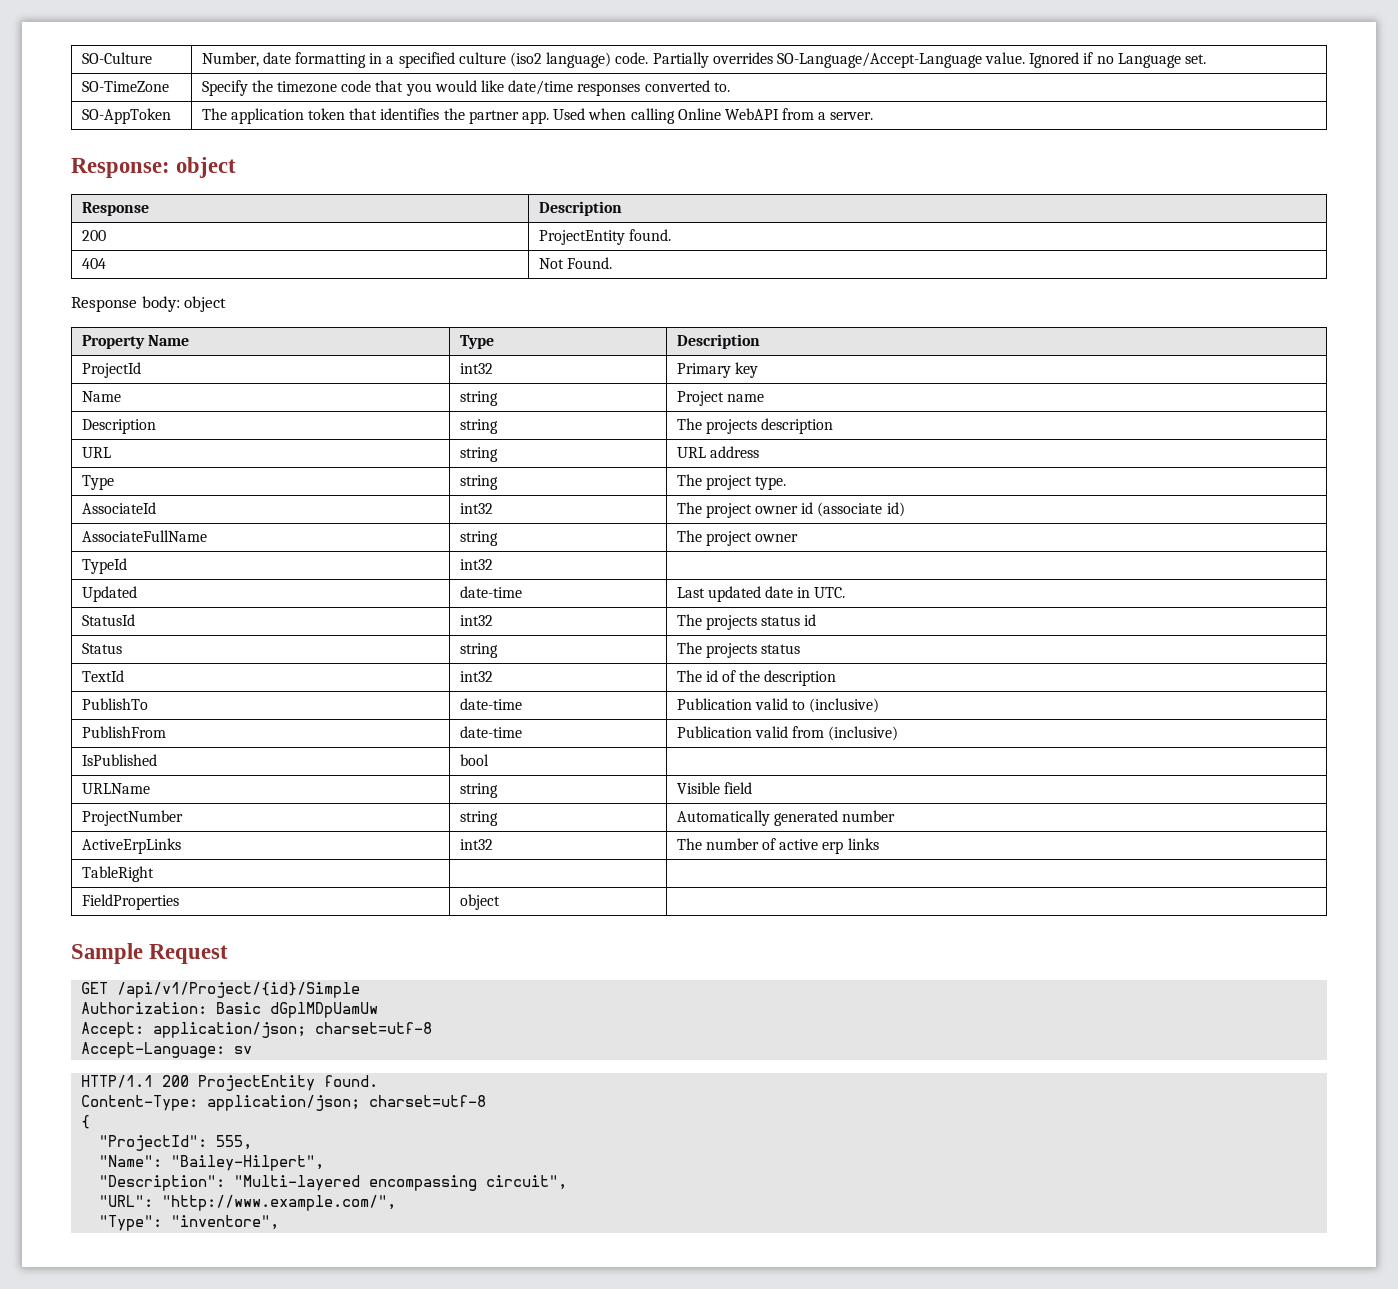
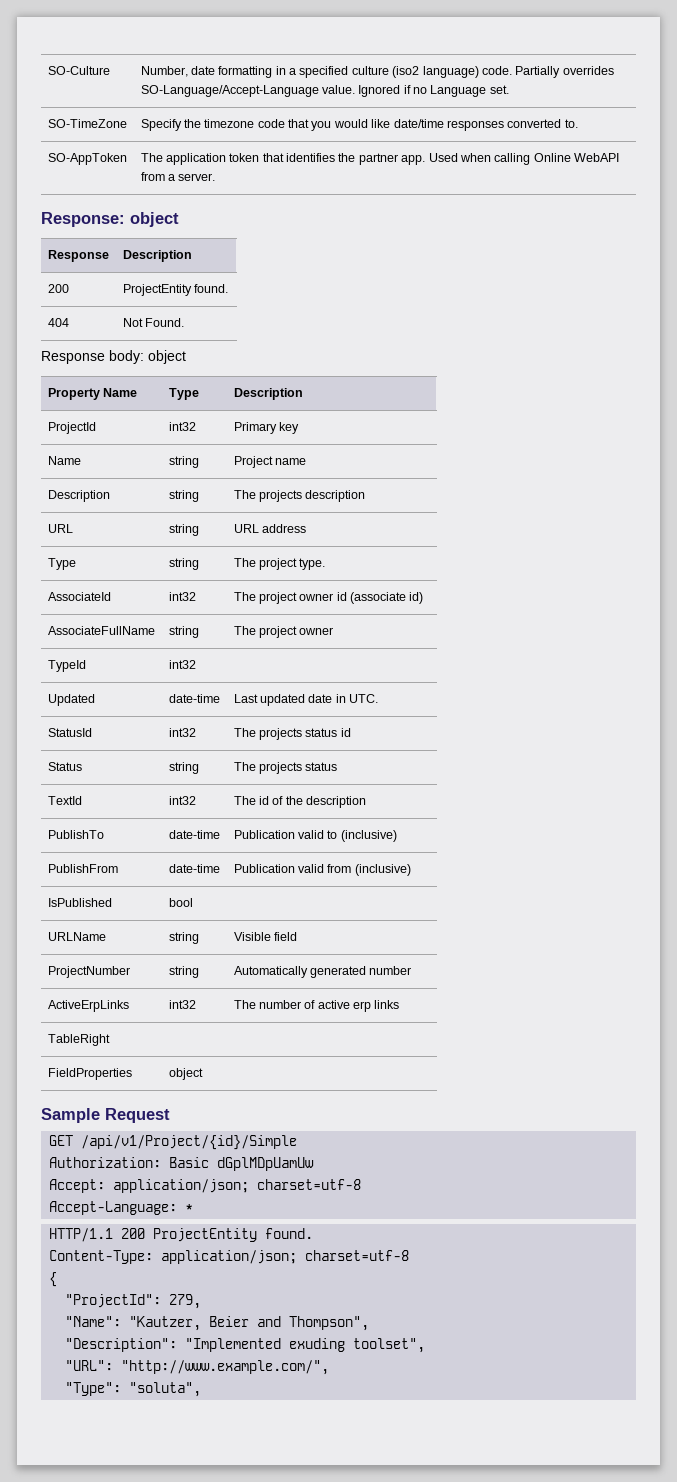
[234,1046,253,1054] sv -> [185,1204,194,1212] *
[216,1135,253,1150] 555, -> [169,1294,202,1309] 279,
[171,1155,325,1171] [99,1175,568,1191] "Bailey-Hilpert", // "Description": "Multi-layered encompassing circuit", -> [129,1316,370,1331] [65,1338,426,1353] "Kautzer, Beier and Thompson", // "Description": "Implemented exuding toolset",
[171,1215,280,1230] "inventore", -> [129,1382,202,1397] "soluta",

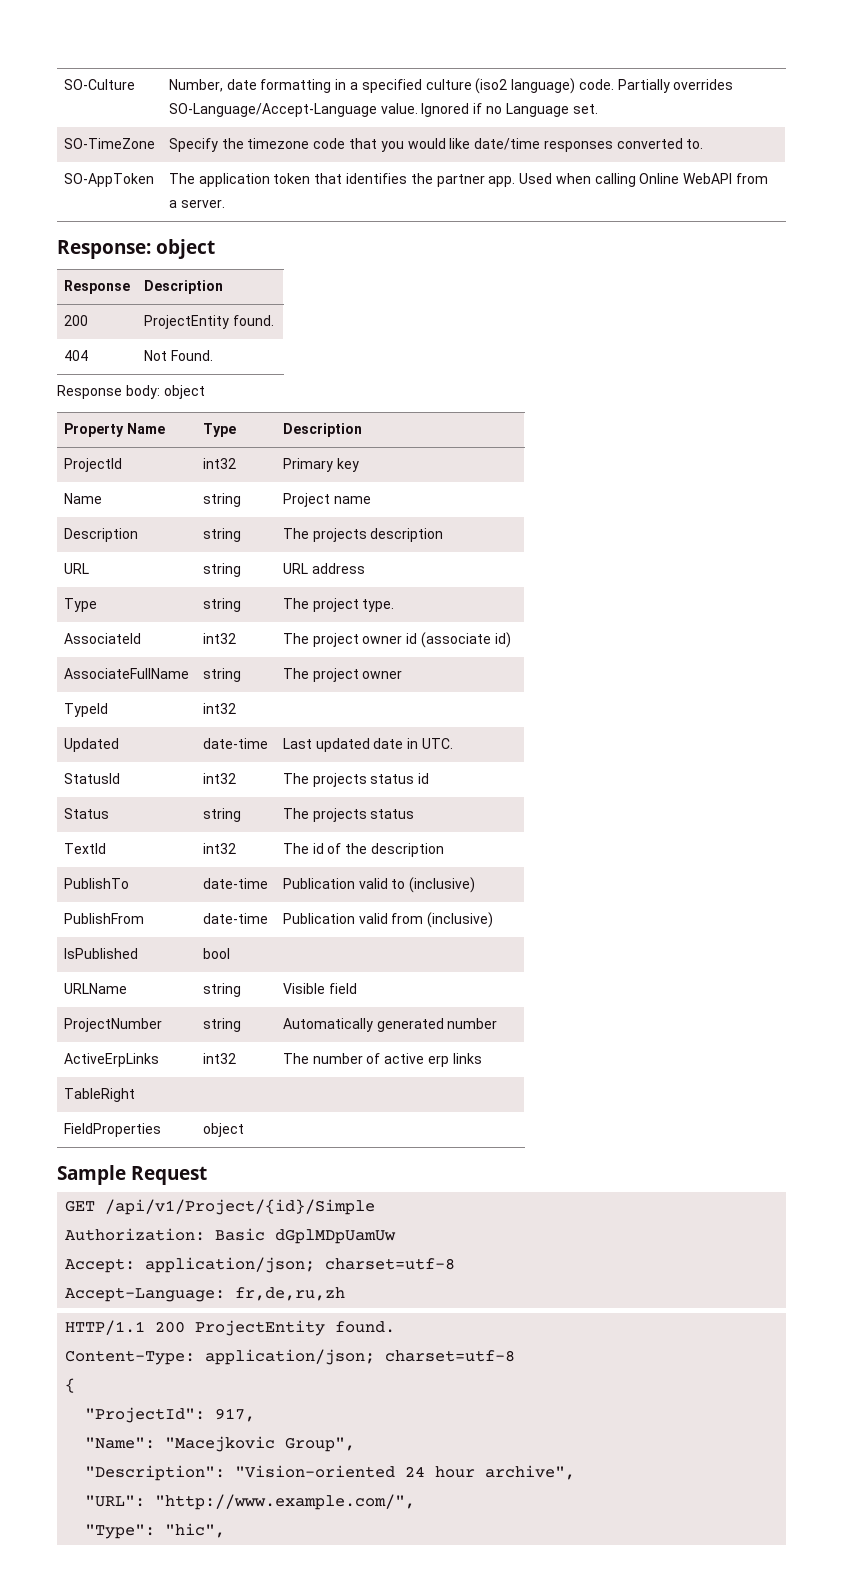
[185,1204,194,1212] * -> [235,1287,346,1301] fr,de,ru,zh
[169,1294,202,1309] 279, -> [215,1408,256,1422] 917,
[129,1316,370,1331] [65,1338,426,1353] "Kautzer, Beier and Thompson", // "Description": "Implemented exuding toolset", -> [165,1436,356,1452] [85,1465,576,1481] "Macejkovic Group", // "Description": "Vision-oriented 24 hour archive",
[129,1382,202,1397] "soluta", -> [165,1523,226,1538] "hic",

